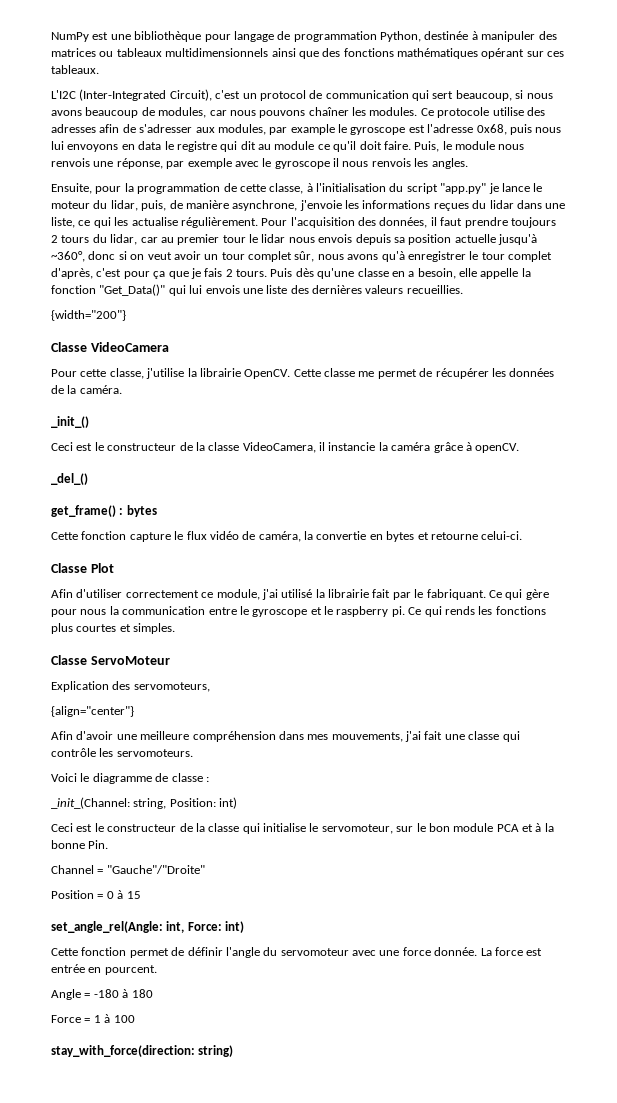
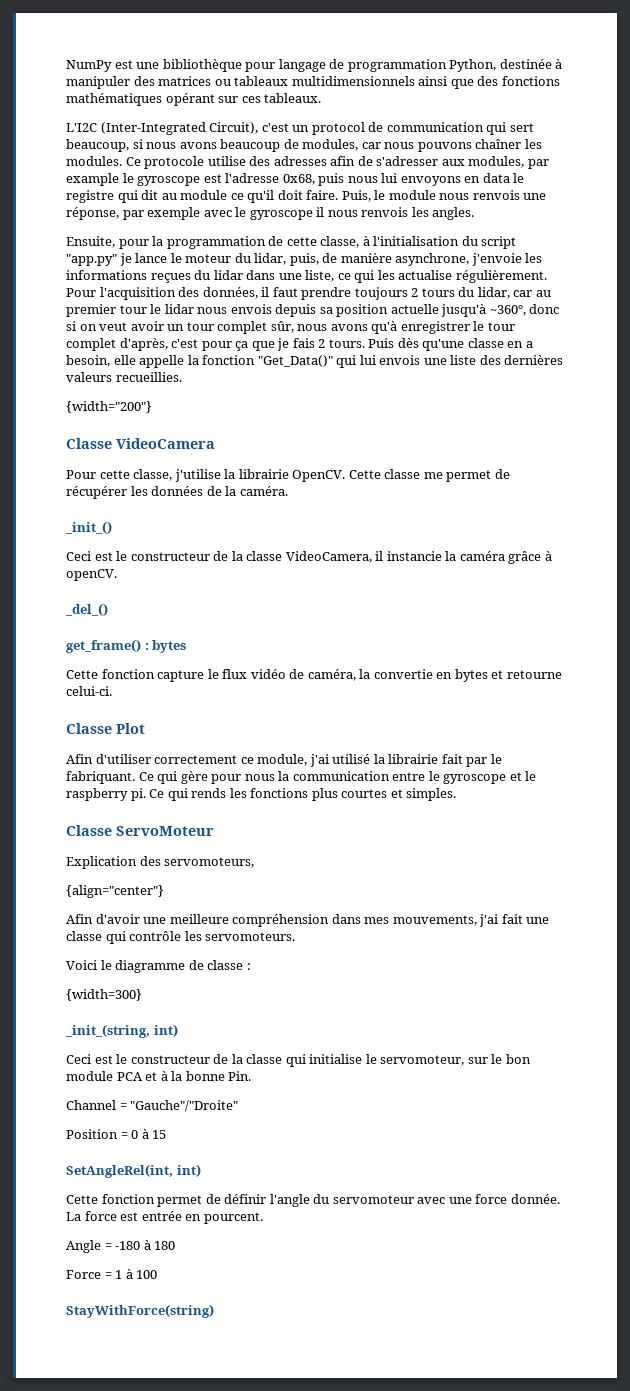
[51,797,216,809] _init_(Channel: string, Position: -> [66,989,142,1001] [65,1024,150,1038] {width=300} // _init_(string,
[51,921,222,933] set_angle_rel(Angle: int, Force: -> [66,1164,173,1178] SetAngleRel(int,
[51,1045,234,1057] stay_with_force(direction: string) -> [66,1304,214,1318] StayWithForce(string)

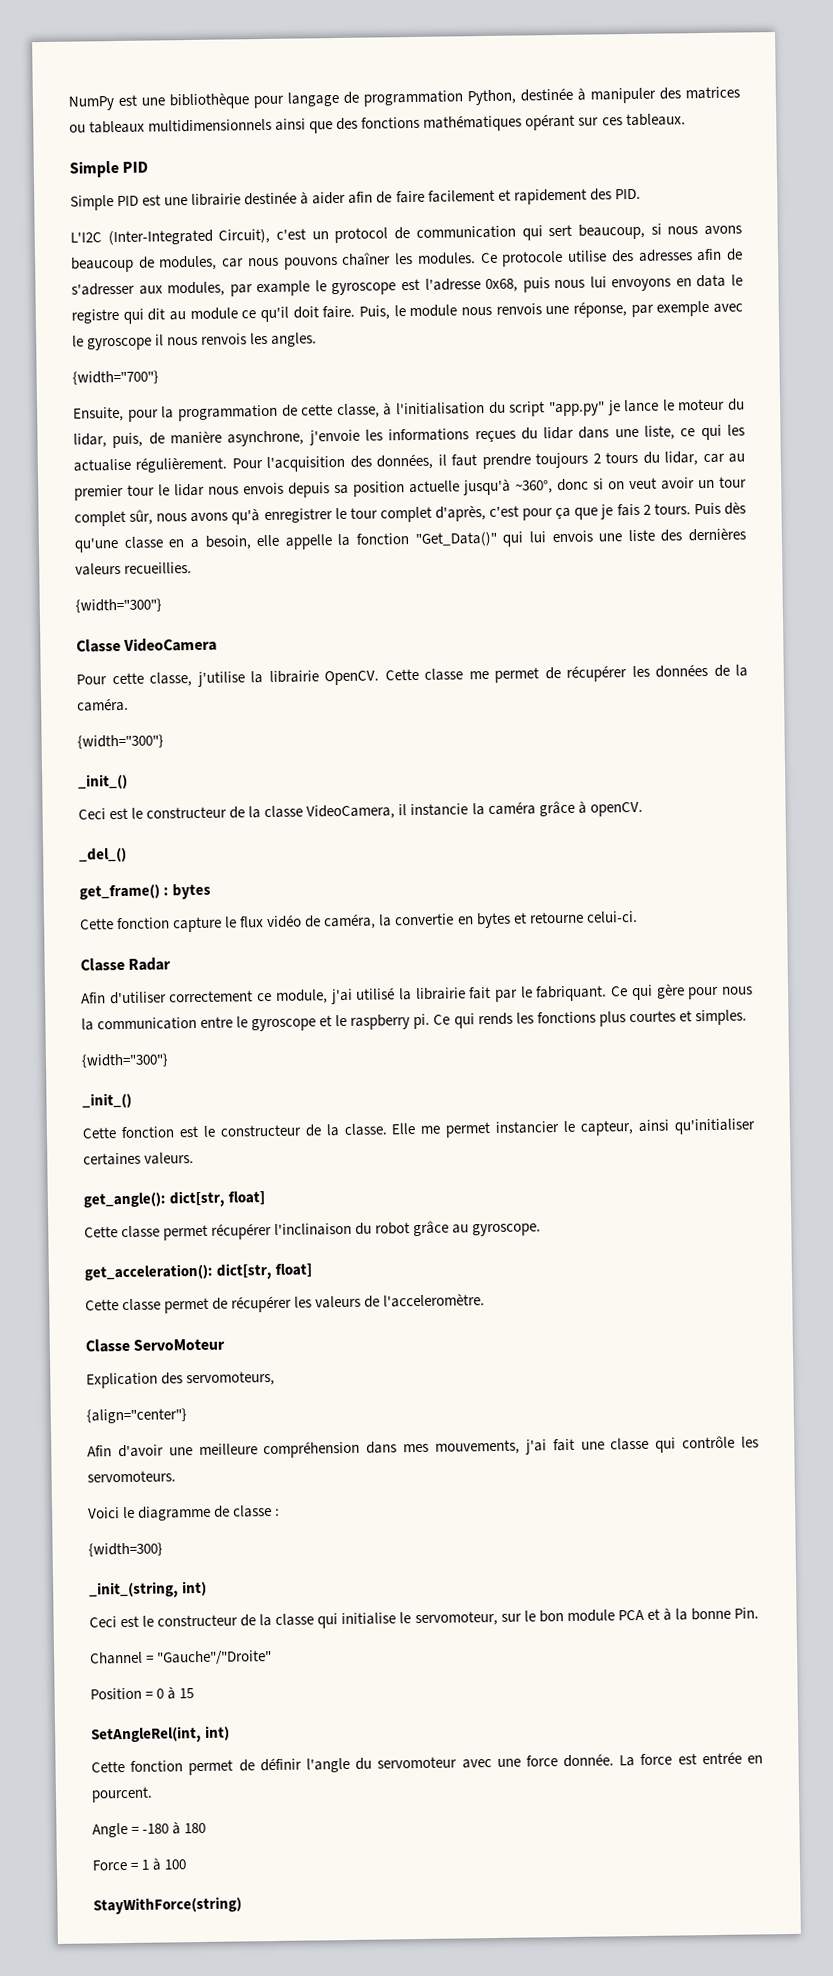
(322, 98) none -> [69,160,149,178] [70,188,641,211] // Simple PID // Simple PID est une librairie destinée à aider afin de faire facilement et rapidement des PID.
(475, 213) none -> [72,370,159,385] // {width="700"}
[66,401,152,413] {width="200"} -> [75,598,162,613] {width="300"}
(288, 491) none -> [77,734,164,749] // {width="300"}
[116,723,145,734] Plot -> [128,957,172,971] Radar
(457, 794) none -> [81,1053,169,1068] [82,1092,132,1109] [82,1118,756,1139] [83,1152,195,1166] [83,1190,266,1208] [84,1220,542,1241] [84,1262,313,1281] [85,1293,486,1314] // {width="300"} // _init_() // Cette fonction est le constructeur de la classe. Elle me permet instancier le capteur, ainsi qu'initialiser certaines valeurs. // get_angle(): dict[str, float] // Cette classe permet récupérer l'inclinaison du robot grâce au gyroscope. // get_acceleration(): dict[str, float] // Cette classe permet de récupérer les valeurs de l'acceleromètre.

